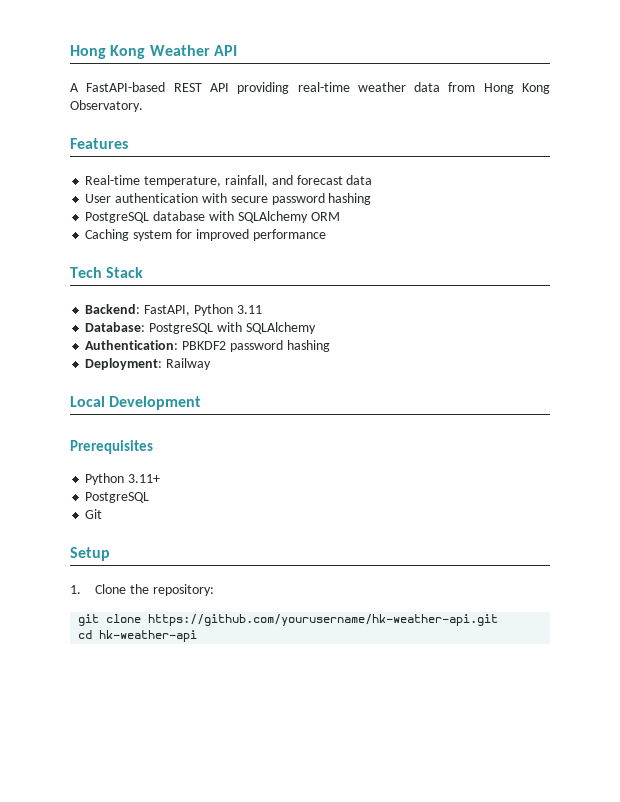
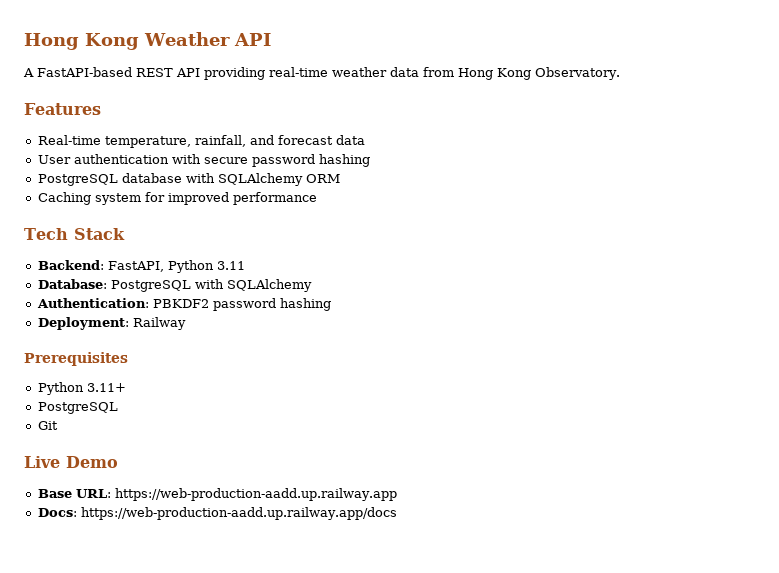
[70,396,202,410] // Local Development -> (186, 323) none
[70,547,110,561] [70,584,214,596] [78,614,499,626] [78,630,198,642] Setup // 1. Clone the repository: // git clone https://github.com/yourusername/hk-weather-api.git // cd hk-weather-api -> [24,456,118,468] [37,488,397,501] [37,507,397,520] Live Demo // Base URL: https://web-production-aadd.up.railway.app // Docs: https://web-production-aadd.up.railway.app/docs

